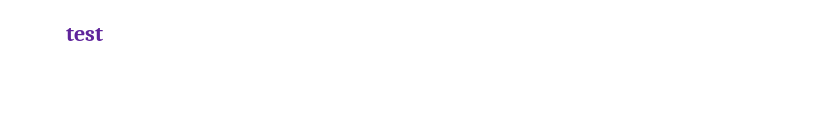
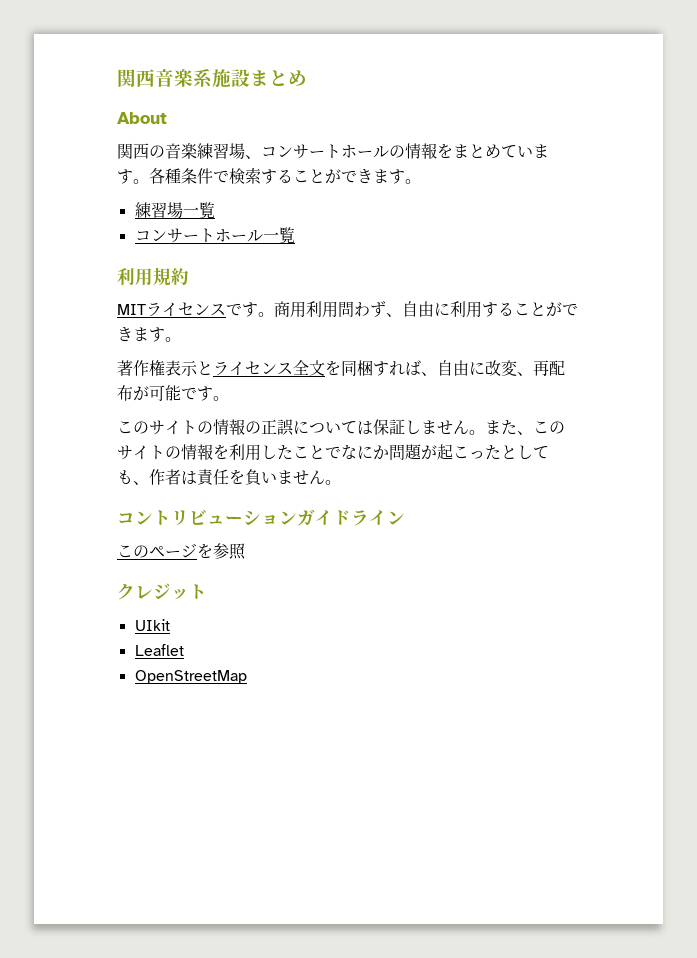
[66,28,103,41] test -> [117,68,307,88] [117,112,167,124] [117,143,549,159] [117,167,421,184] [134,202,215,219] [134,227,295,244] [117,267,189,286] [117,301,578,318] [117,327,181,342] [117,360,565,376] [117,385,229,401] [117,419,565,436] [117,444,549,461] [117,469,341,486] [117,509,405,526] [117,543,246,560] [117,583,207,600] [134,619,170,631] [134,644,184,656] [134,670,247,684] 関西音楽系施設まとめ // About // 関西の音楽練習場、コンサートホールの情報をまとめています。各種条件で検索することができます。 // 練習場一覧 // コンサートホール一覧 // 利用規約 // MITライセンスです。商用利用問わず、自由に利用することができます。 // 著作権表示とライセンス全文を同梱すれば、自由に改変、再配布が可能です。 // このサイトの情報の正誤については保証しません。また、このサイトの情報を利用したことでなにか問題が起こったとしても、作者は責任を負いません。 // コントリビューションガイドライン // このページを参照 // クレジット // UIkit // Leaflet // OpenStreetMap

